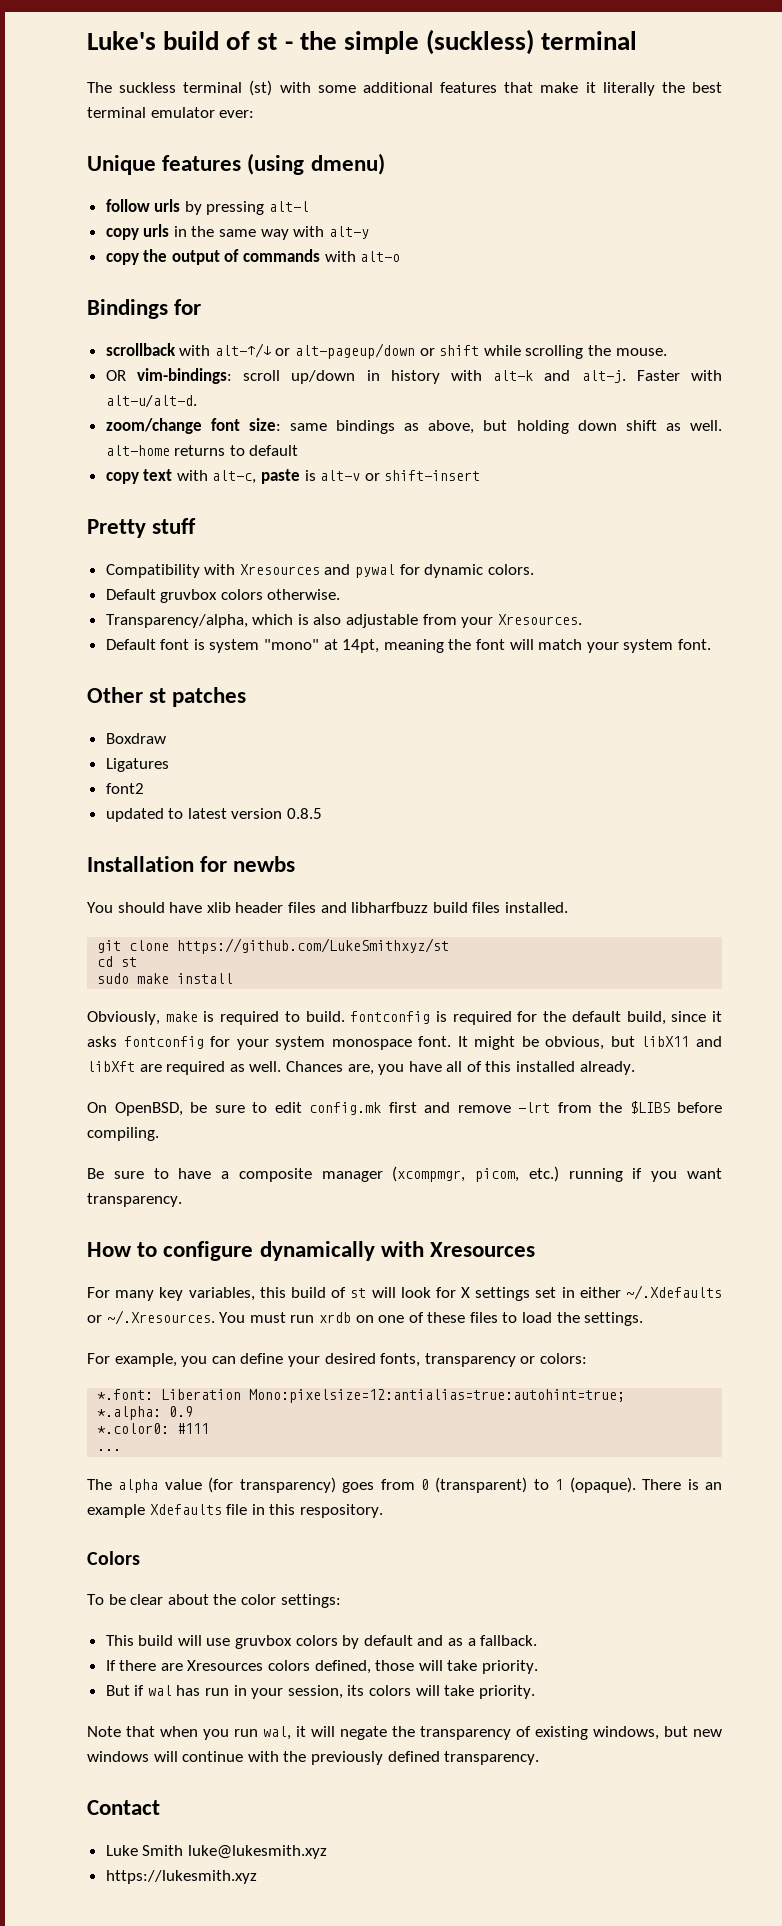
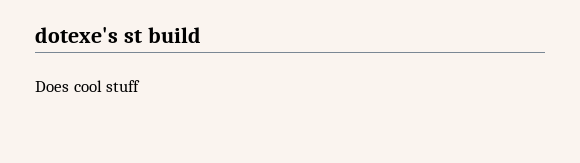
[87,29,638,55] [87,80,722,96] [87,107,255,118] [87,153,385,175] [105,199,310,215] [105,224,369,240] [105,249,401,265] [87,299,202,319] [105,343,667,359] [105,368,722,384] [105,395,197,407] [105,418,723,434] [105,445,299,456] [105,469,481,484] [87,518,197,538] [105,564,534,578] [105,589,341,603] [105,614,582,628] [105,639,711,653] [87,687,247,707] [105,733,166,744] [105,758,169,772] [105,783,144,794] [105,808,323,822] [87,856,296,872] [87,902,568,913] [97,938,450,954] [97,956,138,967] [97,973,234,984] [87,1011,722,1025] [87,1036,723,1050] [87,1061,635,1075] [87,1101,722,1116] [87,1127,159,1141] [87,1166,722,1182] [87,1193,182,1207] [87,1241,536,1261] [87,1285,722,1301] [87,1310,644,1326] [87,1353,587,1367] [97,1389,626,1403] [97,1406,194,1420] [97,1423,210,1434] [97,1449,122,1451] [87,1477,723,1493] [87,1504,383,1518] [87,1551,140,1565] [87,1594,341,1608] [105,1635,538,1649] [105,1660,539,1674] [105,1685,535,1699] [87,1726,722,1740] [87,1751,540,1765] [87,1800,160,1815] [105,1845,327,1859] [105,1870,257,1884] Luke's build of st - the simple (suckless) terminal // The suckless terminal (st) with some additional features that make it literally the best terminal emulator ever: // Unique features (using dmenu) // follow urls by pressing alt-l // copy urls in the same way with alt-y // copy the output of commands with alt-o // Bindings for // scrollback with alt-↑/↓ or alt-pageup/down or shift while scrolling the mouse. // OR vim-bindings: scroll up/down in history with alt-k and alt-j. Faster with alt-u/alt-d. // zoom/change font size: same bindings as above, but holding down shift as well. alt-home returns to default // copy text with alt-c, paste is alt-v or shift-insert // Pretty stuff // Compatibility with Xresources and pywal for dynamic colors. // Default gruvbox colors otherwise. // Transparency/alpha, which is also adjustable from your Xresources. // Default font is system "mono" at 14pt, meaning the font will match your system font. // Other st patches // Boxdraw // Ligatures // font2 // updated to latest version 0.8.5 // Installation for newbs // You should have xlib header files and libharfbuzz build files installed. // git clone https://github.com/LukeSmithxyz/st // cd st // sudo make install // Obviously, make is required to build. fontconfig is required for the default build, since it asks fontconfig for your system monospace font. It might be obvious, but libX11 and libXft are required as well. Chances are, you have all of this installed already. // On OpenBSD, be sure to edit config.mk first and remove -lrt from the $LIBS before compiling. // Be sure to have a composite manager (xcompmgr, picom, etc.) running if you want transparency. // How to configure dynamically with Xresources // For many key variables, this build of st will look for X settings set in either ~/.Xdefaults or ~/.Xresources. You must run xrdb on one of these files to load the settings. // For example, you can define your desired fonts, transparency or colors: // *.font: Liberation Mono:pixelsize=12:antialias=true:autohint=true; // *.alpha: 0.9 // *.color0: #111 // ... // The alpha value (for transparency) goes from 0 (transparent) to 1 (opaque). There is an example Xdefaults file in this respository. // Colors // To be clear about the color settings: // This build will use gruvbox colors by default and as a fallback. // If there are Xresources colors defined, those will take priority. // But if wal has run in your session, its colors will take priority. // Note that when you run wal, it will negate the transparency of existing windows, but new windows will continue with the previously defined transparency. // Contact // Luke Smith luke@lukesmith.xyz // https://lukesmith.xyz -> [35,27,201,43] [35,80,141,92] dotexe's st build // Does cool stuff

